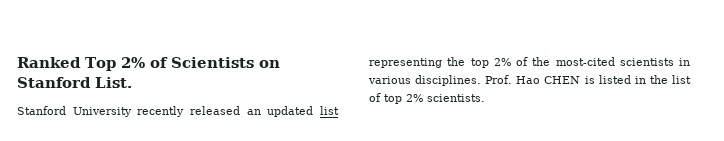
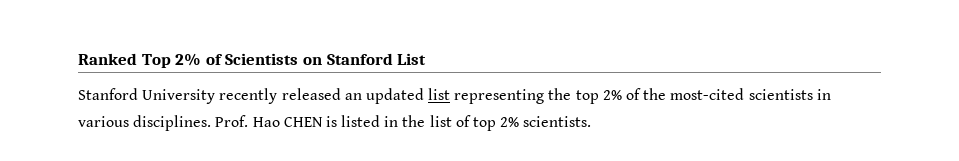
[95,77,132,88] List. -> [397,53,427,65] List

